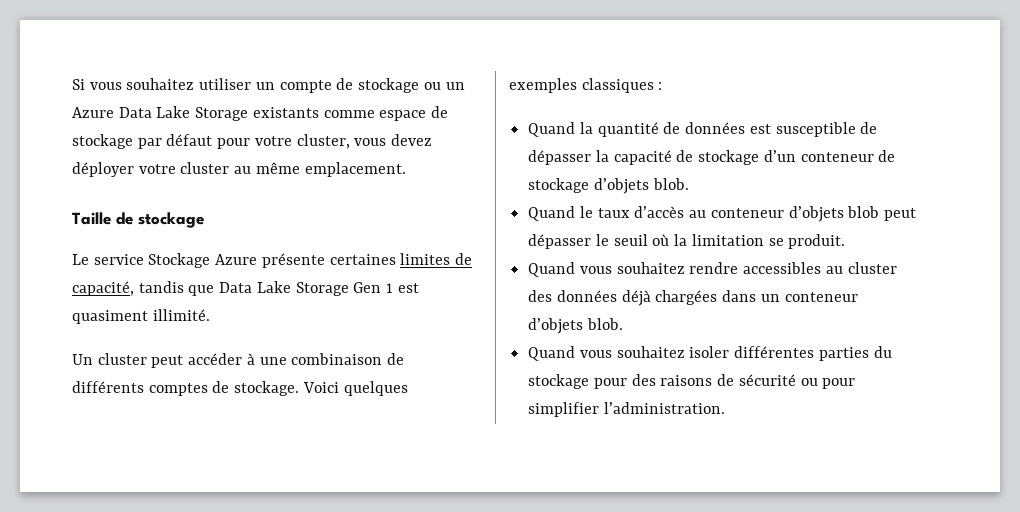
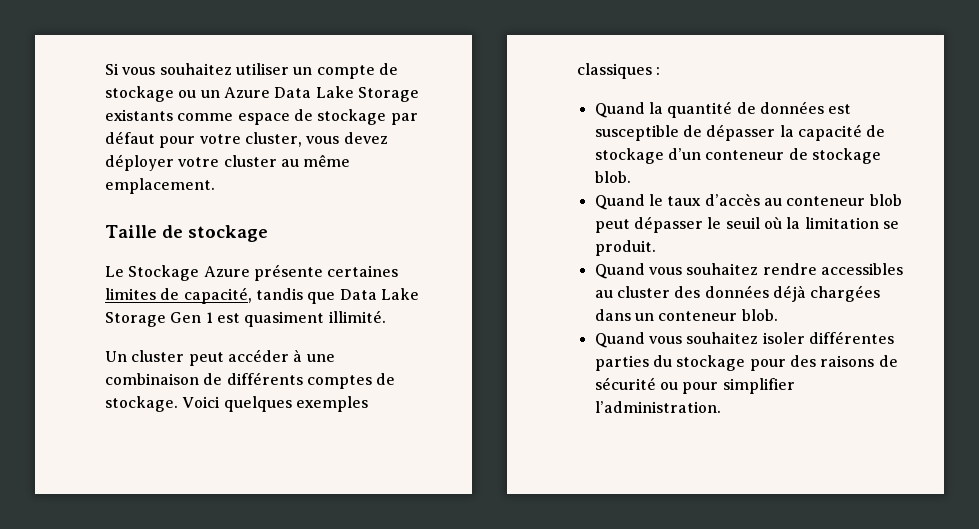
[93,254,144,265] service -> (124, 271) none
[593,178,649,194] d’objets -> (881, 156) none
[788,206,844,222] d’objets -> (866, 201) none
[528,318,584,334] d’objets -> (738, 316) none

